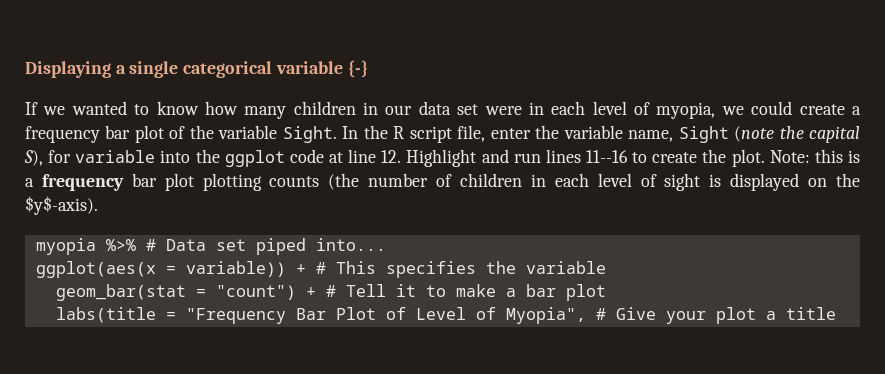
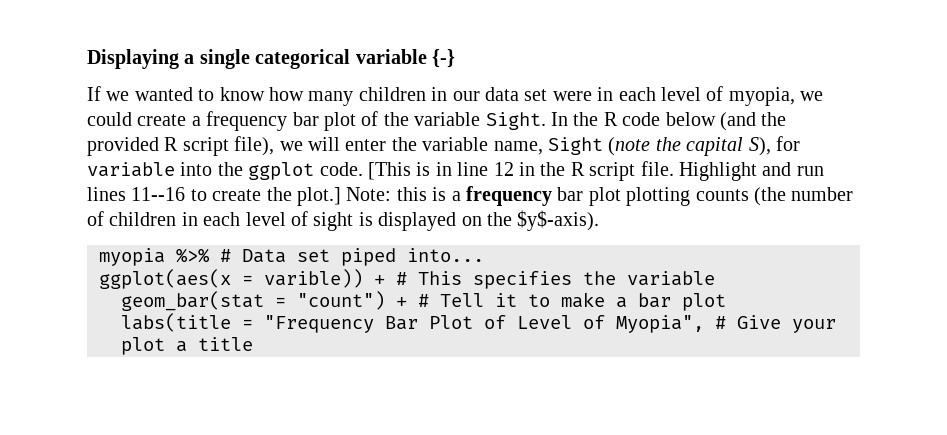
[409,125,486,143] script file, -> [622,112,787,131] [87,136,340,156] code below (and the provided R script file), we will
[289,149,402,163] code at line 12. -> [319,161,674,181] code. [This is in line 12 in the R script file.
[731,149,765,167] plot. -> [297,187,341,206] plot.]
[185,261,286,277] variable)) -> [264,269,363,288] varible))

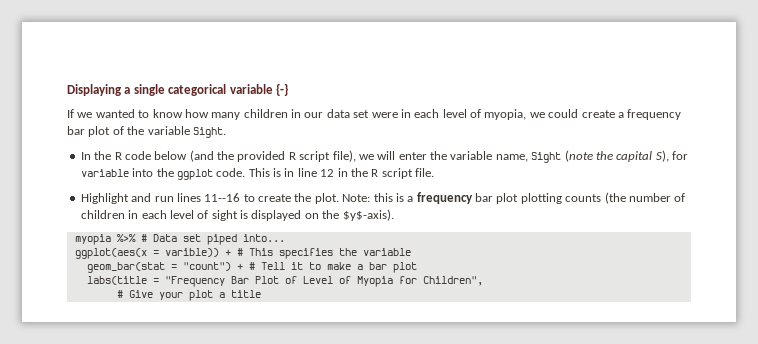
(546, 121) none -> (226, 132) //
[368,162,411,180] [This -> [248,168,270,177] This
(674, 168) none -> (434, 172) //
[297,187,341,206] plot.] -> [314,193,339,204] plot.
[616,315,704,333] Myopia", -> [356,276,483,287] Myopia for Children", //

